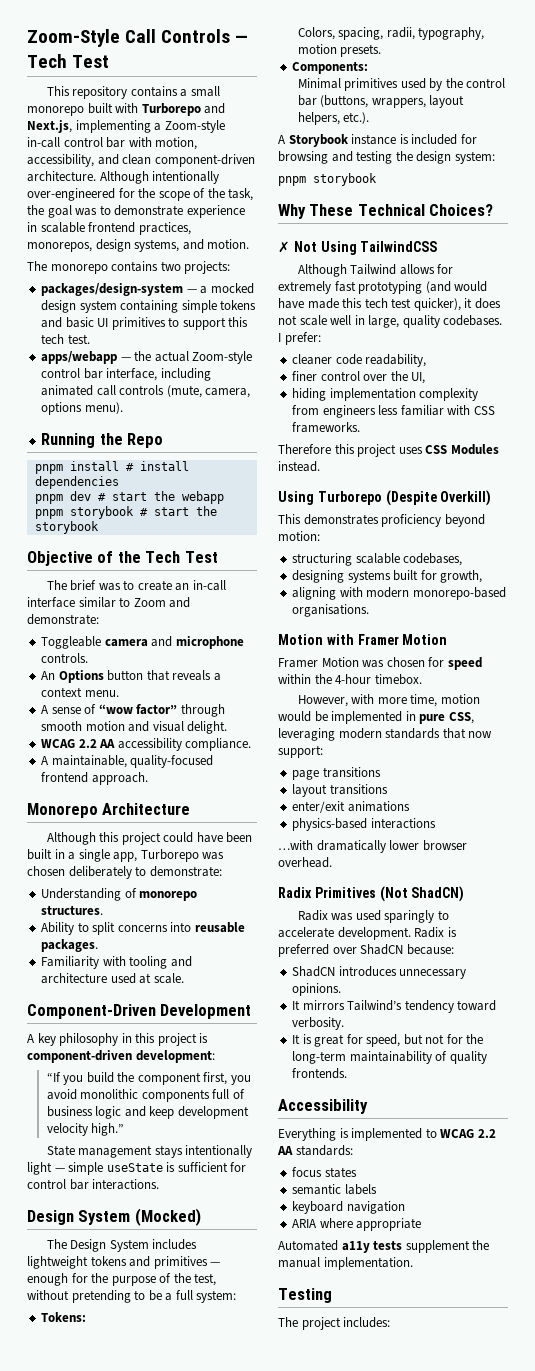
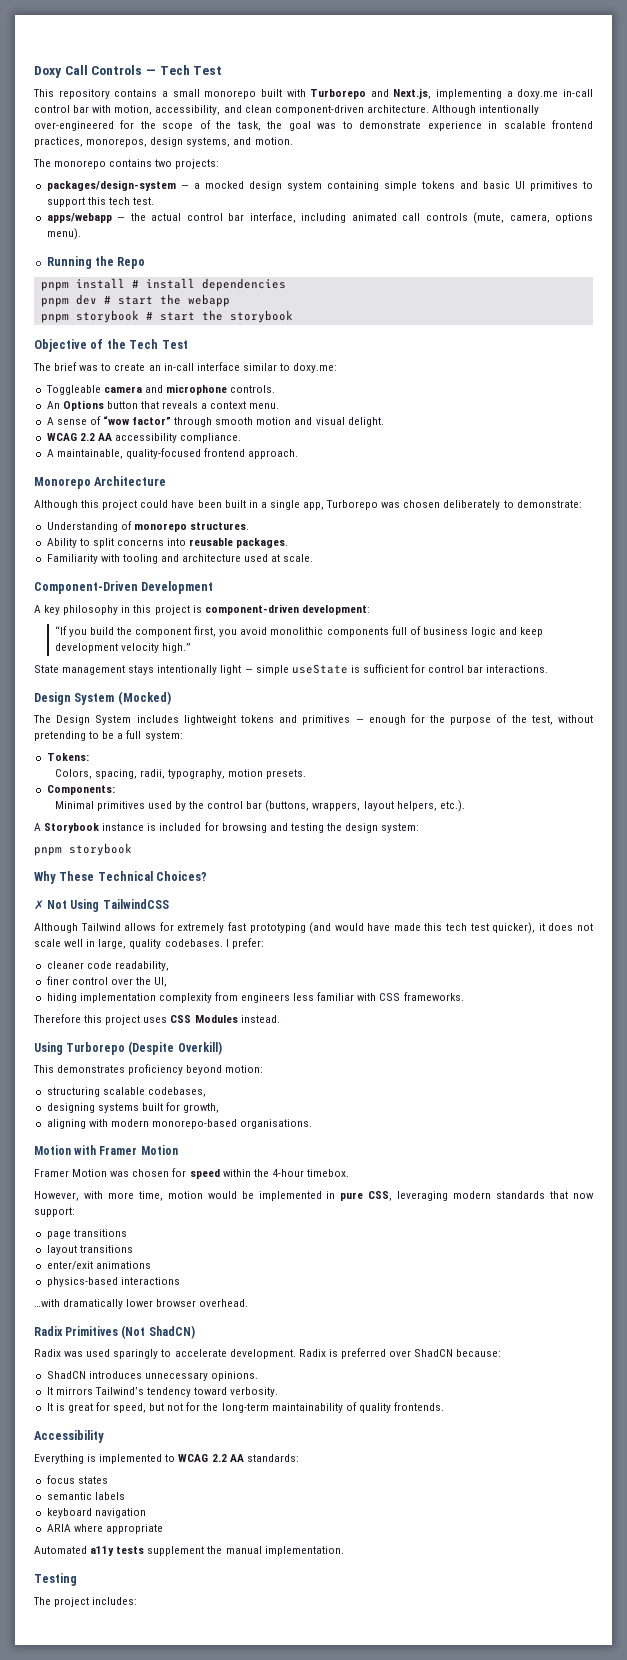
[27,29,120,47] Zoom-Style -> [34,66,62,78] Doxy
[164,120,225,133] Zoom-style -> [517,89,559,99] doxy.me
[192,351,253,364] Zoom-style -> (182, 217) none
[133,597,191,608] [27,614,99,625] Zoom and demonstrate: -> [293,363,338,373] doxy.me:

